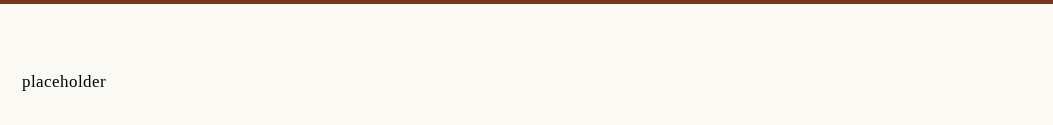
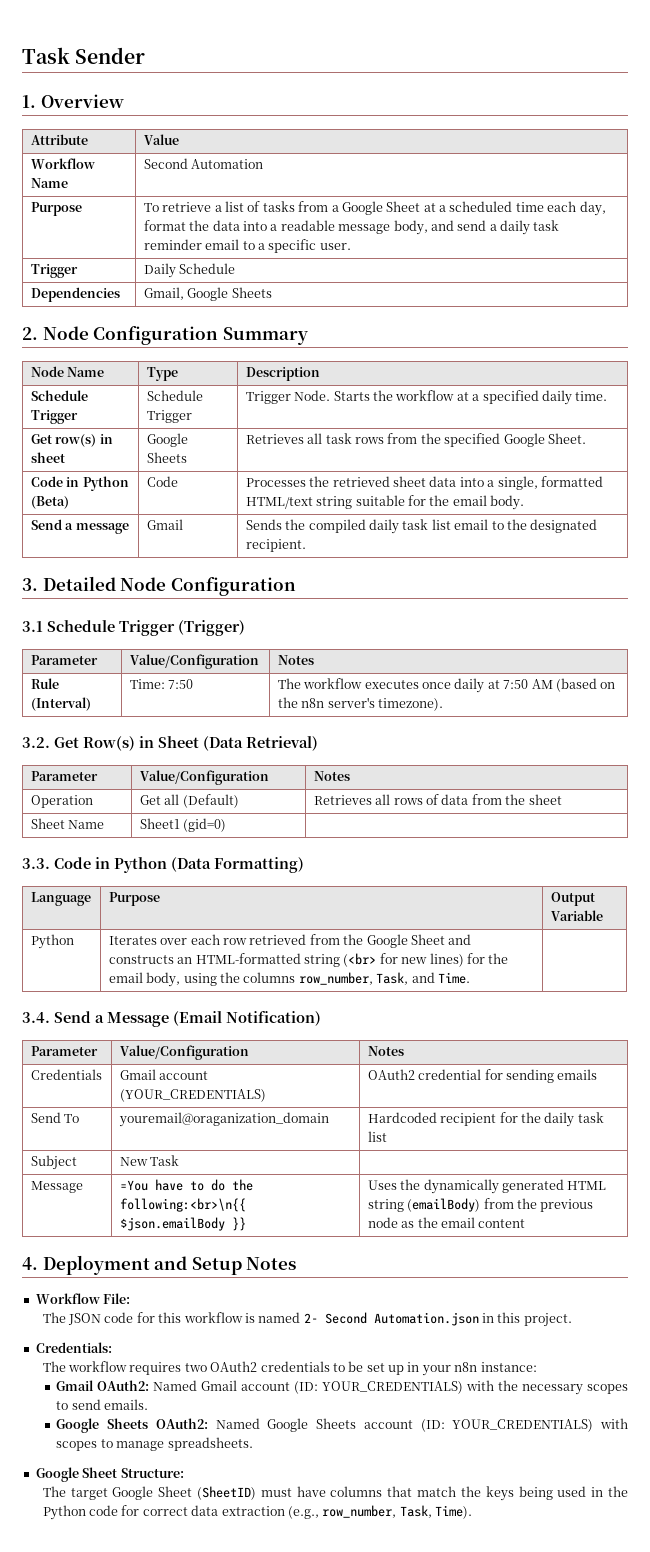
[22,75,106,91] placeholder -> [22,47,146,64] [22,94,124,108] [30,134,88,145] [143,134,179,145] [30,158,95,169] [30,178,68,188] [143,158,264,169] [30,202,82,216] [143,201,606,216] [143,220,560,235] [143,239,351,253] [30,264,78,278] [143,263,236,278] [30,287,120,302] [143,287,272,301] [22,326,308,345] [30,366,105,377] [146,367,178,381] [245,367,320,381] [30,390,88,401] [30,410,78,424] [146,390,203,401] [146,410,192,423] [245,390,608,405] [30,434,113,447] [30,452,65,463] [146,433,188,447] [146,452,187,463] [245,433,586,447] [30,476,129,491] [30,496,69,509] [146,476,178,487] [245,476,603,490] [245,495,525,510] [30,519,129,534] [146,519,183,530] [245,519,598,534] [245,539,306,552] [22,576,296,596] [22,620,245,636] [30,655,98,665] [129,654,259,669] [277,655,314,665] [30,678,59,689] [30,697,91,711] [129,679,194,689] [277,678,616,693] [277,697,444,711] [22,736,318,751] [30,771,98,781] [139,770,269,785] [313,771,350,781] [30,795,93,808] [139,794,239,808] [313,794,562,805] [30,818,105,829] [139,818,227,832] [22,857,304,873] [30,892,91,906] [108,892,160,906] [550,892,595,906] [550,910,603,921] [30,934,74,949] [108,934,472,948] [108,953,509,967] [108,972,470,987] [22,1011,321,1027] [30,1046,98,1056] [119,1045,249,1060] [367,1046,404,1056] [30,1069,102,1080] [119,1069,209,1080] [119,1089,266,1102] [367,1069,598,1083] [30,1112,80,1123] [118,1112,329,1127] [367,1112,604,1127] [367,1131,387,1142] [30,1155,77,1170] [119,1155,180,1166] [30,1181,83,1193] [119,1179,253,1191] [119,1198,246,1212] [119,1217,246,1231] [367,1179,607,1194] [367,1198,594,1212] [367,1217,526,1228] [22,1255,297,1275] [35,1293,131,1304] [42,1312,572,1327] [35,1342,112,1353] [42,1361,537,1376] [56,1380,628,1395] [56,1399,149,1410] [56,1418,629,1433] [56,1437,253,1451] [35,1467,184,1482] [42,1486,629,1501] [42,1505,473,1520] Task Sender // 1. Overview // Attribute | Value // Workflow Name | Second Automation // Purpose | To retrieve a list of tasks from a Google Sheet at a scheduled time each day, format the data into a readable message body, and send a daily task reminder email to a specific user. // Trigger | Daily Schedule // Dependencies | Gmail, Google Sheets // 2. Node Configuration Summary // Node Name | Type | Description // Schedule Trigger | Schedule Trigger | Trigger Node. Starts the workflow at a specified daily time. // Get row(s) in sheet | Google Sheets | Retrieves all task rows from the specified Google Sheet. // Code in Python (Beta) | Code | Processes the retrieved sheet data into a single, formatted HTML/text string suitable for the email body. // Send a message | Gmail | Sends the compiled daily task list email to the designated recipient. // 3. Detailed Node Configuration // 3.1 Schedule Trigger (Trigger) // Parameter | Value/Configuration | Notes // Rule (Interval) | Time: 7:50 | The workflow executes once daily at 7:50 AM (based on the n8n server's timezone). // 3.2. Get Row(s) in Sheet (Data Retrieval) // Parameter | Value/Configuration | Notes // Operation | Get all (Default) | Retrieves all rows of data from the sheet // Sheet Name | Sheet1 (gid=0) | // 3.3. Code in Python (Data Formatting) // Language | Purpose | Output Variable // Python | Iterates over each row retrieved from the Google Sheet and constructs an HTML-formatted string (<br> for new lines) for the email body, using the columns row_number, Task, and Time. | // 3.4. Send a Message (Email Notification) // Parameter | Value/Configuration | Notes // Credentials | Gmail account (YOUR_CREDENTIALS) | OAuth2 credential for sending emails // Send To | youremail@oraganization_domain | Hardcoded recipient for the daily task list // Subject | New Task | // Message | =You have to do the following:<br>\n{{ $json.emailBody }} | Uses the dynamically generated HTML string (emailBody) from the previous node as the email content // 4. Deployment and Setup Notes // Workflow File: // The JSON code for this workflow is named 2- Second Automation.json in this project. // Credentials: // The workflow requires two OAuth2 credentials to be set up in your n8n instance: // Gmail OAuth2: Named Gmail account (ID: YOUR_CREDENTIALS) with the necessary scopes to send emails. // Google Sheets OAuth2: Named Google Sheets account (ID: YOUR_CREDENTIALS) with scopes to manage spreadsheets. // Google Sheet Structure: // The target Google Sheet (SheetID) must have columns that match the keys being used in the Python code for correct data extraction (e.g., row_number, Task, Time).

